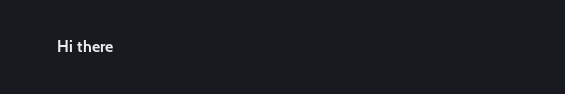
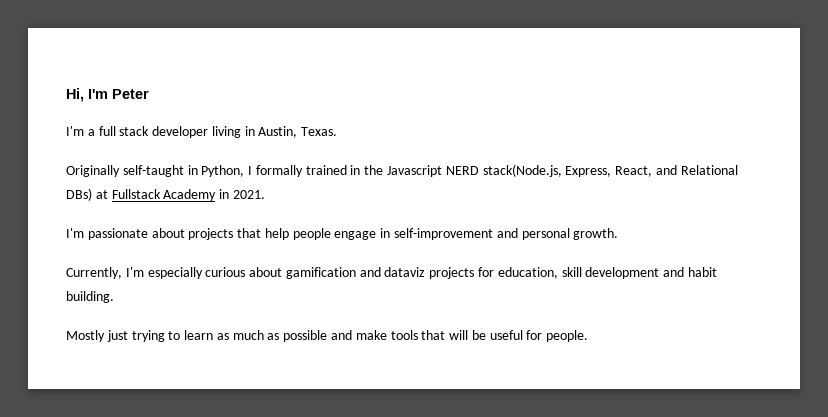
[57,40,114,52] Hi there -> [66,88,149,102] [66,126,338,138] [66,164,738,177] [66,188,265,201] [66,228,619,240] [66,267,717,279] [66,291,114,303] [66,330,589,342] Hi, I'm Peter // I'm a full stack developer living in Austin, Texas. // Originally self-taught in Python, I formally trained in the Javascript NERD stack(Node.js, Express, React, and Relational DBs) at Fullstack Academy in 2021. // I'm passionate about projects that help people engage in self-improvement and personal growth. // Currently, I'm especially curious about gamification and dataviz projects for education, skill development and habit building. // Mostly just trying to learn as much as possible and make tools that will be useful for people.

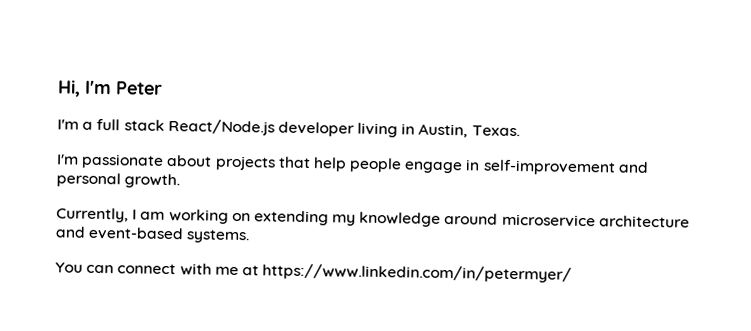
(150, 131) none -> [167,118,275,136] React/Node.js
[66,164,738,177] [66,188,265,201] // Originally self-taught in Python, I formally trained in the Javascript NERD stack(Node.js, Express, React, and Relational DBs) at Fullstack Academy in 2021. -> (520, 131) none
[125,267,717,279] [66,291,114,303] [66,330,589,342] I'm especially curious about gamification and dataviz projects for education, skill development and habit building. // Mostly just trying to learn as much as possible and make tools that will be useful for people. -> [132,209,690,228] [55,226,251,244] [55,262,573,283] I am working on extending my knowledge around microservice architecture and event-based systems. // You can connect with me at https://www.linkedin.com/in/petermyer/

